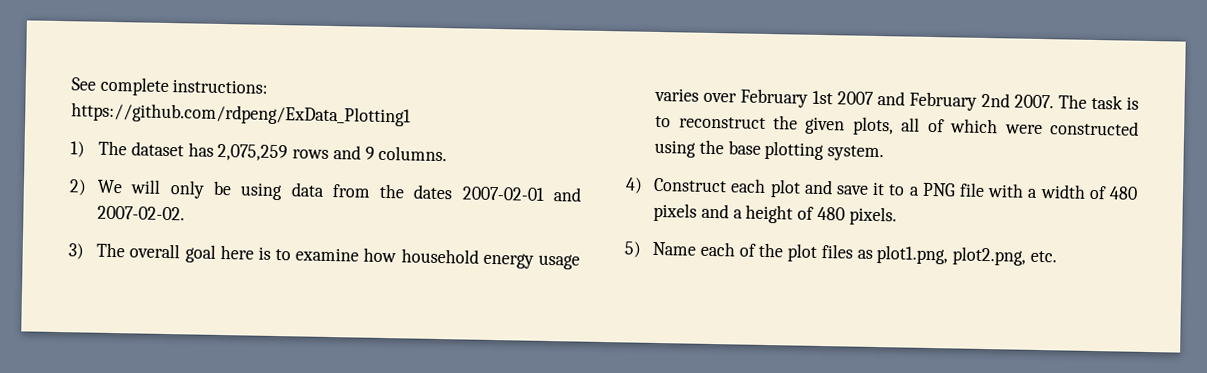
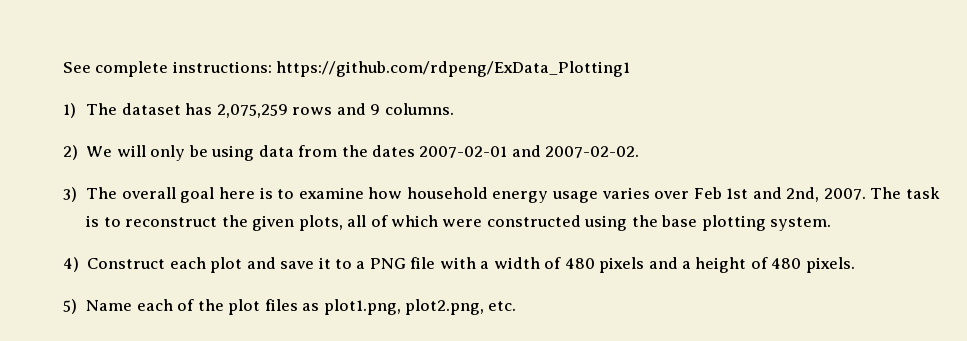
[740,88,1011,111] February 1st 2007 and February 2nd -> [693,187,820,202] Feb 1st and 2nd,

